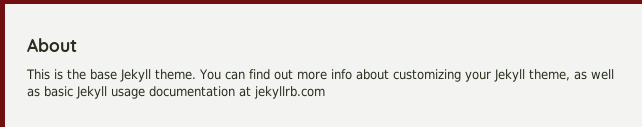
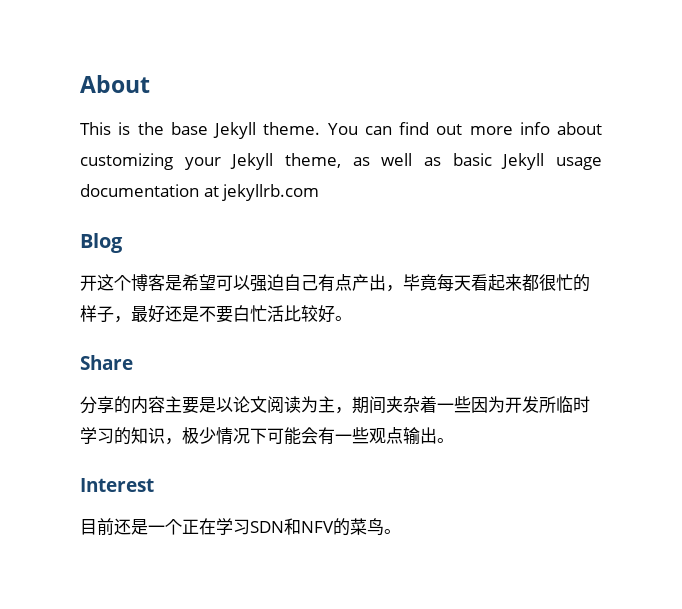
(325, 92) none -> [80,233,123,253] [80,274,590,292] [80,305,352,323] [80,355,133,370] [80,396,590,414] [80,427,454,445] [80,478,154,492] [80,518,401,536] // Blog // 开这个博客是希望可以强迫自己有点产出，毕竟每天看起来都很忙的样子，最好还是不要白忙活比较好。 // Share // 分享的内容主要是以论文阅读为主，期间夹杂着一些因为开发所临时学习的知识，极少情况下可能会有一些观点输出。 // Interest // 目前还是一个正在学习SDN和NFV的菜鸟。

